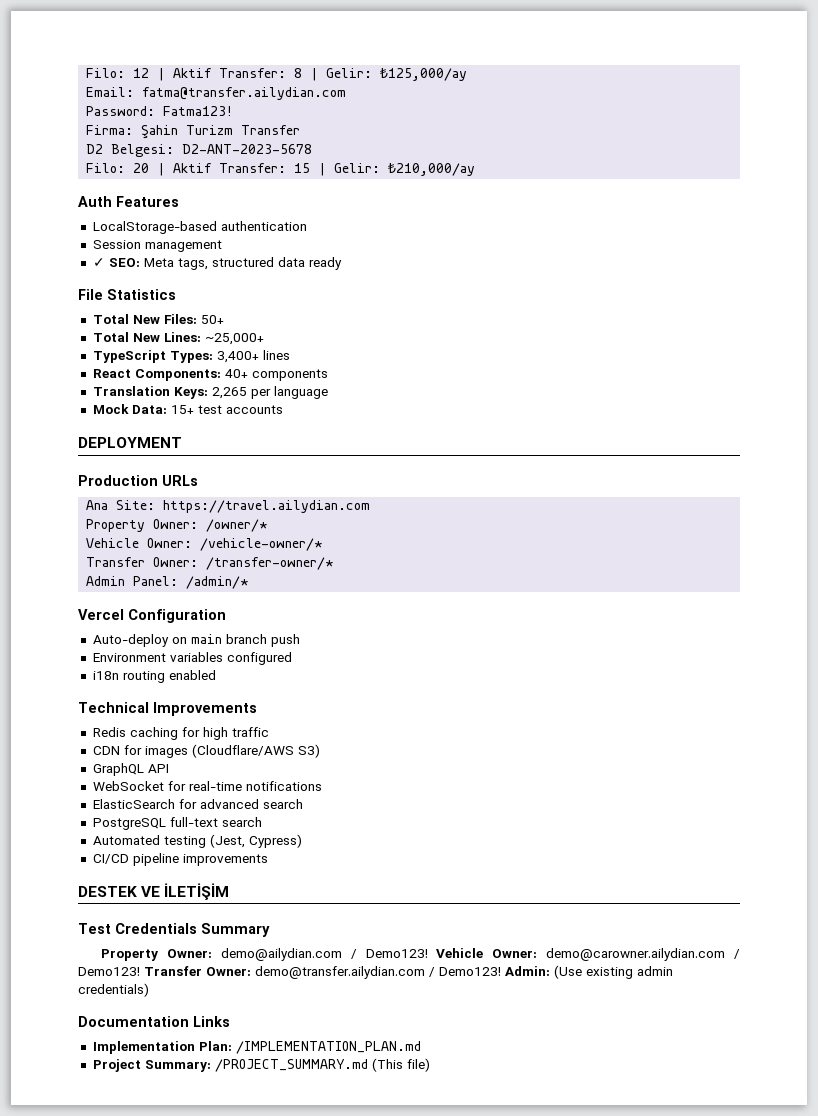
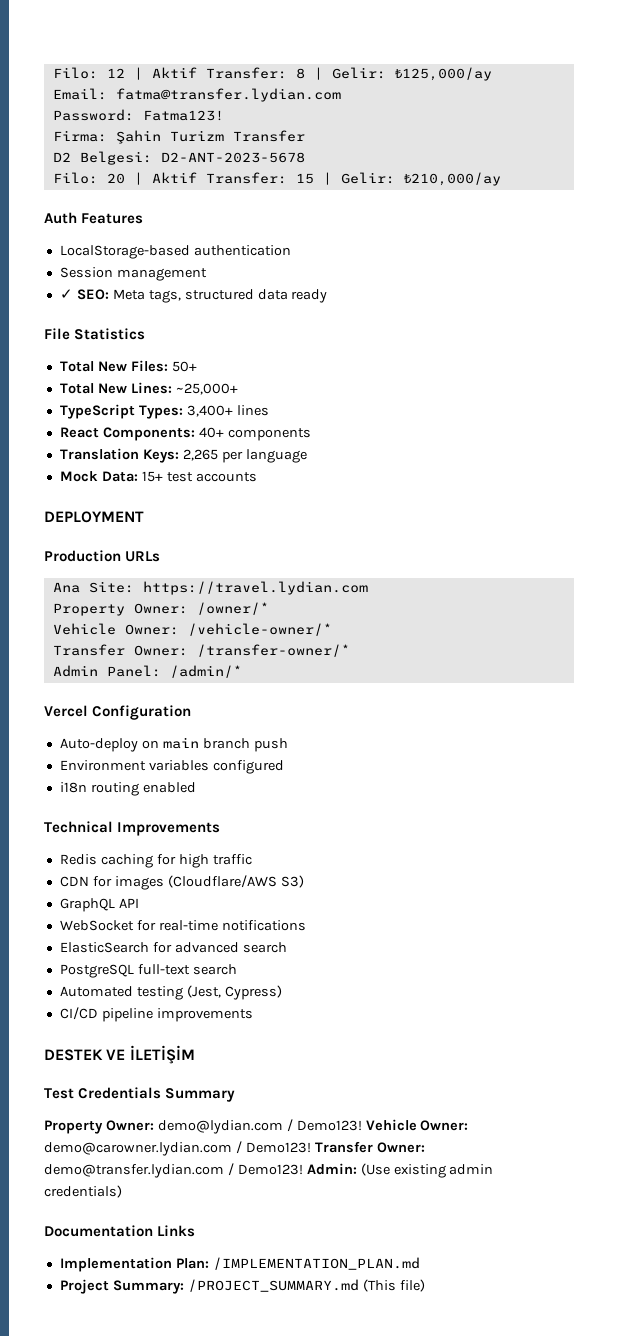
[142,87,347,100] fatma@transfer.ailydian.com -> [115,88,341,102] fatma@transfer.lydian.com
[163,500,371,513] https://travel.ailydian.com -> [142,581,368,595] https://travel.lydian.com
[220,948,342,961] demo@ailydian.com -> [157,1120,283,1134] demo@lydian.com
[546,948,726,961] demo@carowner.ailydian.com -> [44,1142,232,1156] demo@carowner.lydian.com
[255,966,425,979] demo@transfer.ailydian.com -> [44,1164,224,1178] demo@transfer.lydian.com

